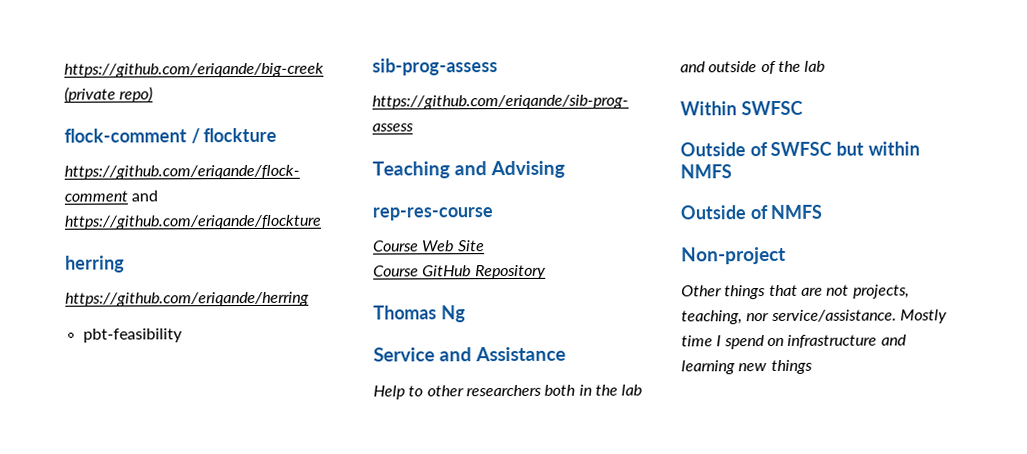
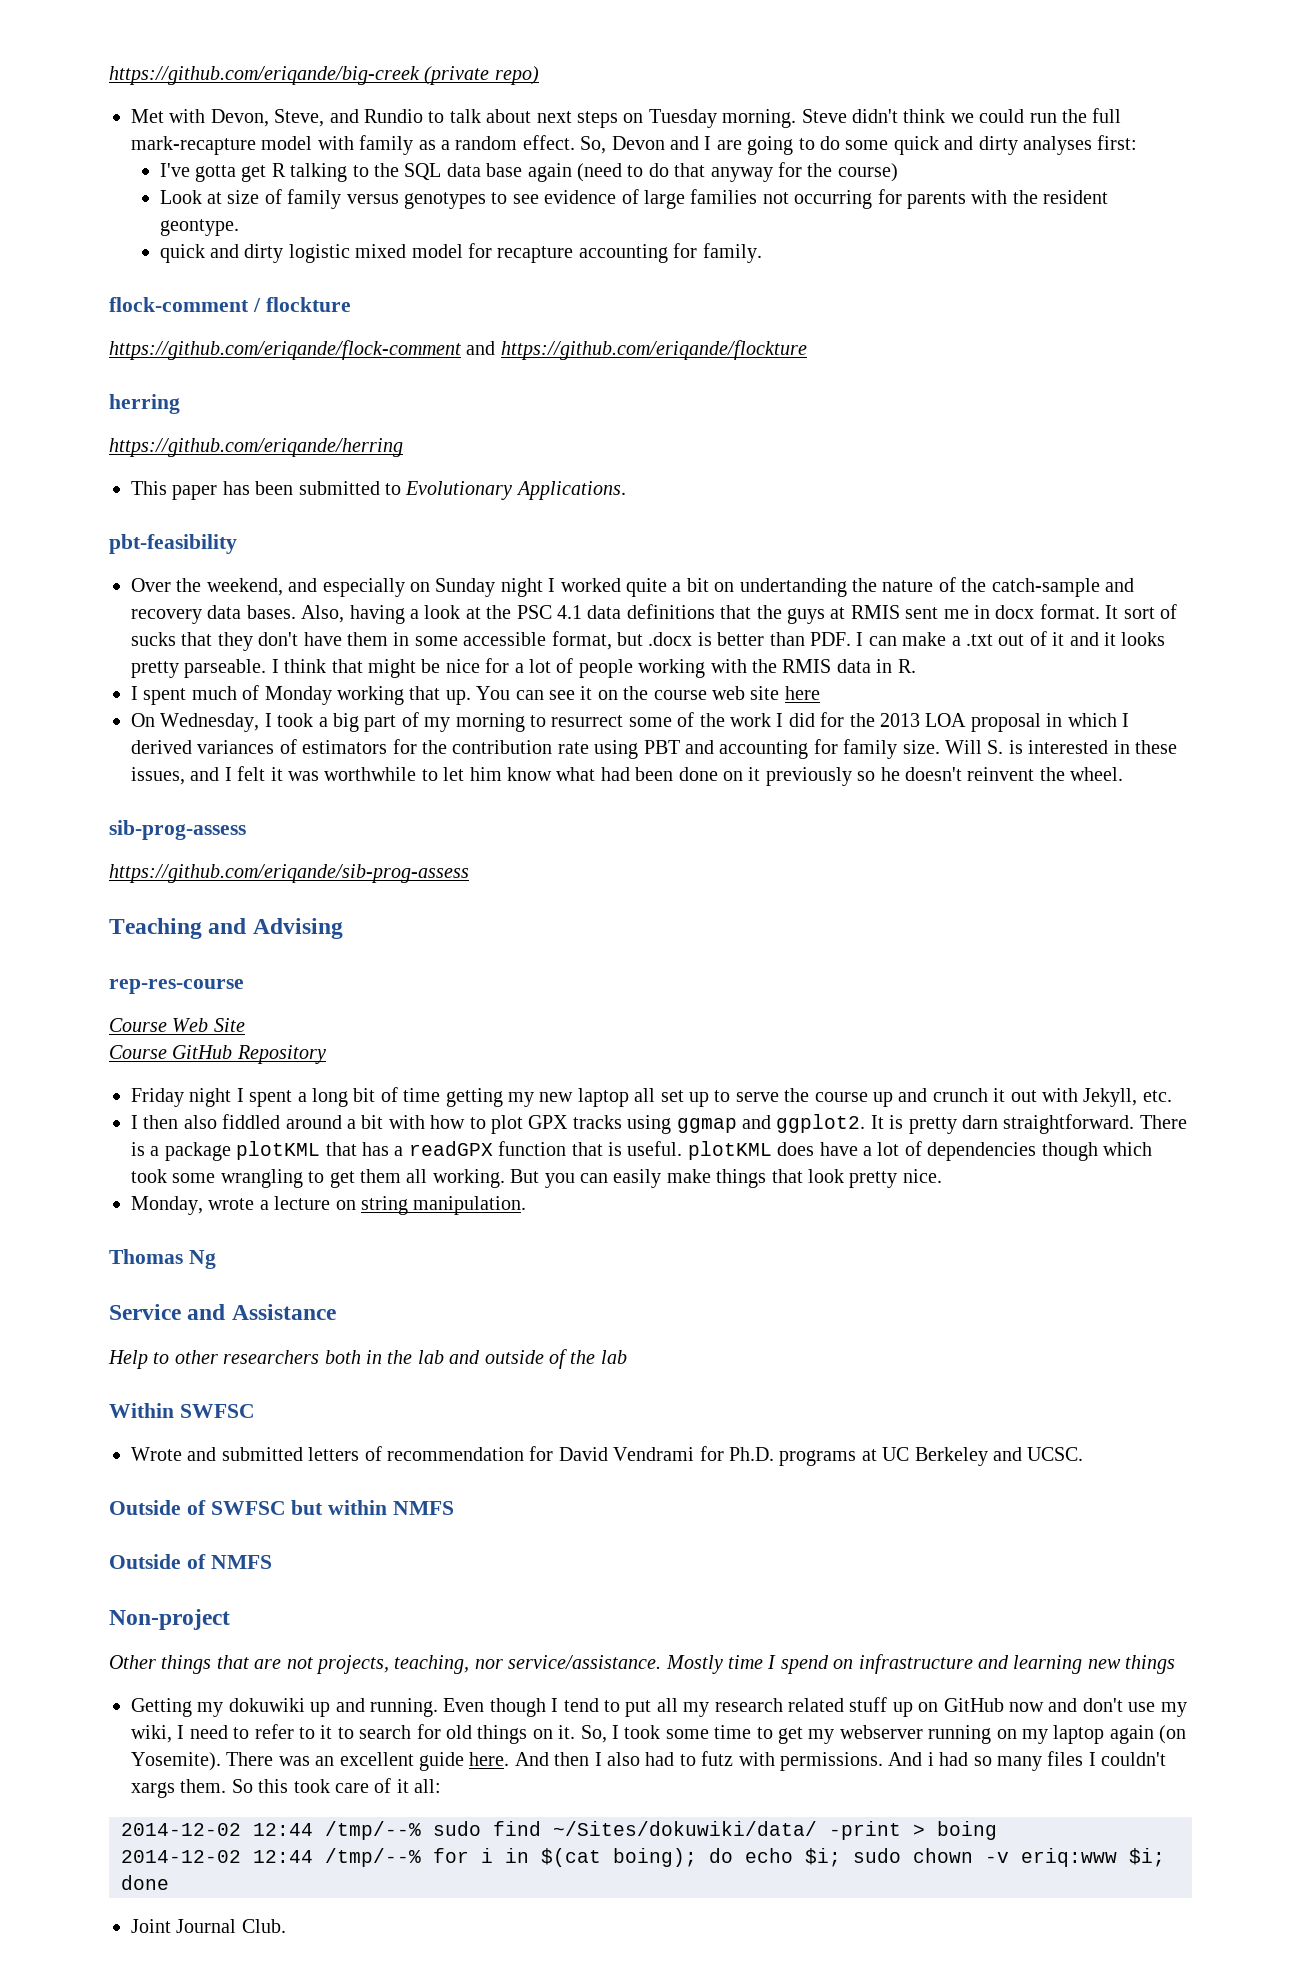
(154, 94) none -> [131,108,1122,128] [131,135,1138,155] [159,162,898,182] [159,189,1109,209] [159,219,239,236] [159,243,762,263] // Met with Devon, Steve, and Rundio to talk about next steps on Tuesday morning. Steve didn't think we could run the full mark-recapture model with family as a random effect. So, Devon and I are going to do some quick and dirty analyses first: // I've gotta get R talking to the SQL data base again (need to do that anyway for the course) // Look at size of family versus genotypes to see evidence of large families not occurring for parents with the resident geontype. // quick and dirty logistic mixed model for recapture accounting for family.
[82,328,183,343] pbt-feasibility -> [131,481,626,500] [109,534,237,554] [131,577,1134,597] [131,604,1177,624] [131,631,1166,651] [131,658,916,678] [131,685,820,705] [131,712,1129,732] [131,739,1177,759] [131,766,1124,786] This paper has been submitted to Evolutionary Applications. // pbt-feasibility // Over the weekend, and especially on Sunday night I worked quite a bit on undertanding the nature of the catch-sample and recovery data bases. Also, having a look at the PSC 4.1 data definitions that the guys at RMIS sent me in docx format. It sort of sucks that they don't have them in some accessible format, but .docx is better than PDF. I can make a .txt out of it and it looks pretty parseable. I think that might be nice for a lot of people working with the RMIS data in R. // I spent much of Monday working that up. You can see it on the course web site here // On Wednesday, I took a big part of my morning to resurrect some of the work I did for the 2013 LOA proposal in which I derived variances of estimators for the contribution rate using PBT and accounting for family size. Will S. is interested in these issues, and I felt it was worthwhile to let him know what had been done on it previously so he doesn't reinvent the wheel.
(546, 272) none -> [131,1087,1172,1107] [131,1114,1187,1134] [131,1141,1152,1161] [131,1169,942,1188] [131,1196,527,1215] // Friday night I spent a long bit of time getting my new laptop all set up to serve the course up and crunch it out with Jekyll, etc. // I then also fiddled around a bit with how to plot GPX tracks using ggmap and ggplot2. It is pretty darn straightforward. There is a package plotKML that has a readGPX function that is useful. plotKML does have a lot of dependencies though which took some wrangling to get them all working. But you can easily make things that look pretty nice. // Monday, wrote a lecture on string manipulation.
(803, 108) none -> [131,1446,1084,1466] // Wrote and submitted letters of recommendation for David Vendrami for Ph.D. programs at UC Berkeley and UCSC.
(813, 367) none -> [131,1697,1187,1717] [131,1724,1187,1744] [131,1751,1167,1771] [131,1778,442,1798] [121,1821,997,1840] [121,1848,1165,1867] [121,1875,169,1890] [131,1919,286,1933] // Getting my dokuwiki up and running. Even though I tend to put all my research related stuff up on GitHub now and don't use my wiki, I need to refer to it to search for old things on it. So, I took some time to get my webserver running on my laptop again (on Yosemite). There was an excellent guide here. And then I also had to futz with permissions. And i had so many files I couldn't xargs them. So this took care of it all: // 2014-12-02 12:44 /tmp/--% sudo find ~/Sites/dokuwiki/data/ -print > boing // 2014-12-02 12:44 /tmp/--% for i in $(cat boing); do echo $i; sudo chown -v eriq:www $i; done // Joint Journal Club.

